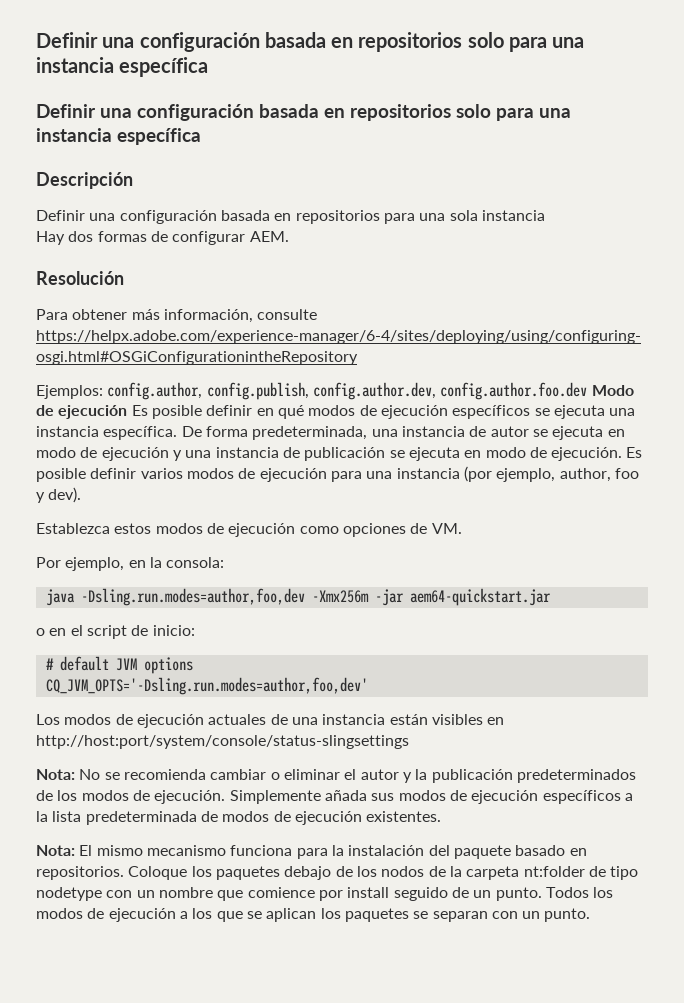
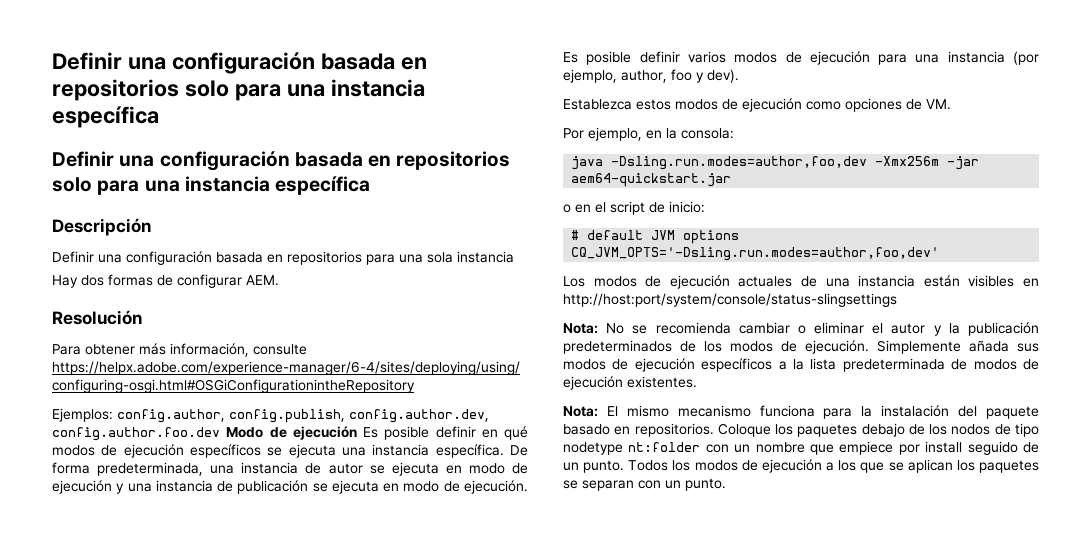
[449,866,606,880] la carpeta nt:folder de -> (1011, 429) none
(102, 894) none -> [628,442,701,452] nt:folder
[247,887,315,898] comience -> [839,441,894,455] empiece

